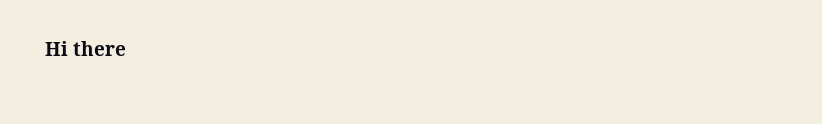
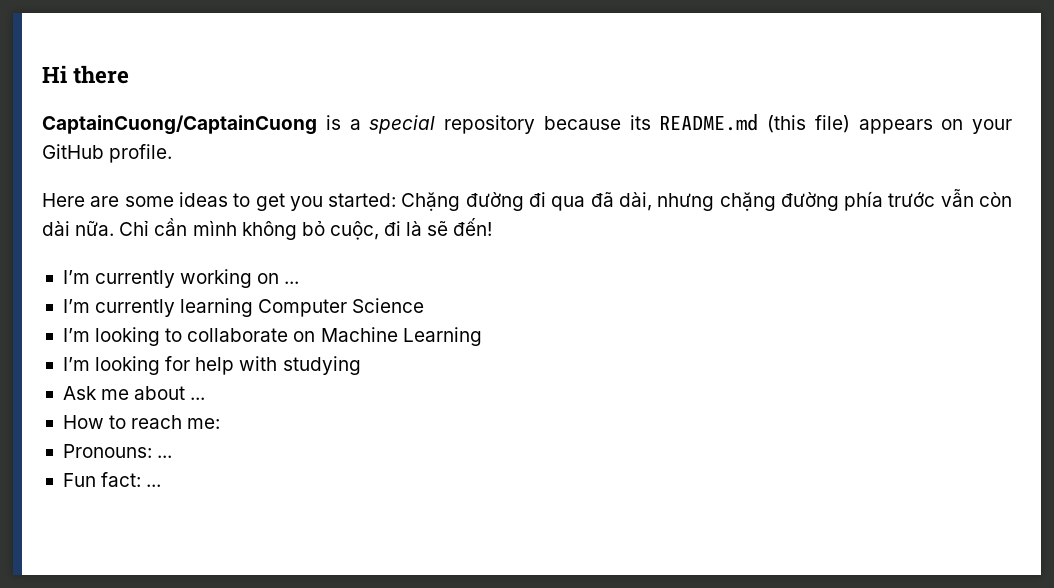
(127, 48) none -> [42,114,1012,135] [42,144,173,163] [42,189,1012,211] [42,218,493,240] [62,269,300,288] [62,298,425,317] [62,327,482,346] [62,356,361,375] [62,386,206,400] [62,415,221,429] [62,444,173,458] [62,472,162,487] // CaptainCuong/CaptainCuong is a special repository because its README.md (this file) appears on your GitHub profile. // Here are some ideas to get you started: Chặng đường đi qua đã dài, nhưng chặng đường phía trước vẫn còn dài nữa. Chỉ cần mình không bỏ cuộc, đi là sẽ đến! // I’m currently working on ... // I’m currently learning Computer Science // I’m looking to collaborate on Machine Learning // I’m looking for help with studying // Ask me about ... // How to reach me: // Pronouns: ... // Fun fact: ...

